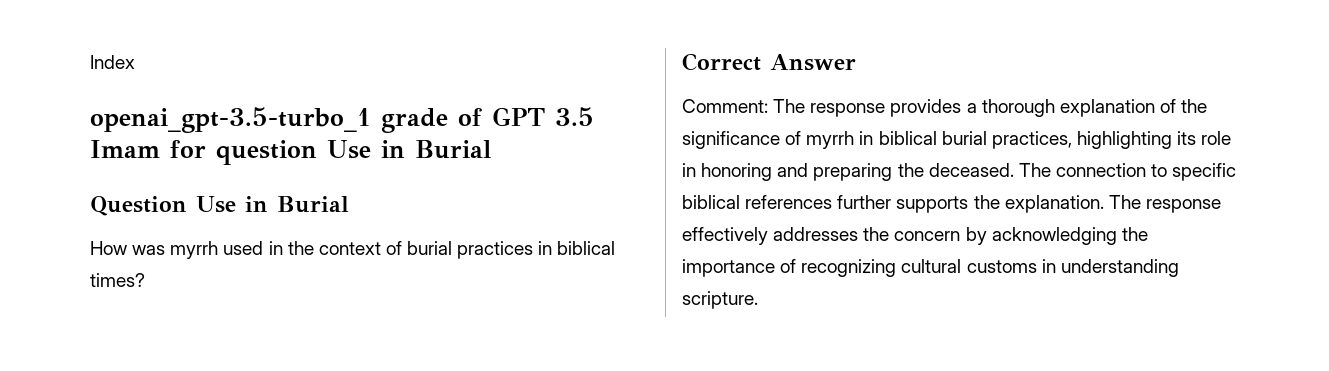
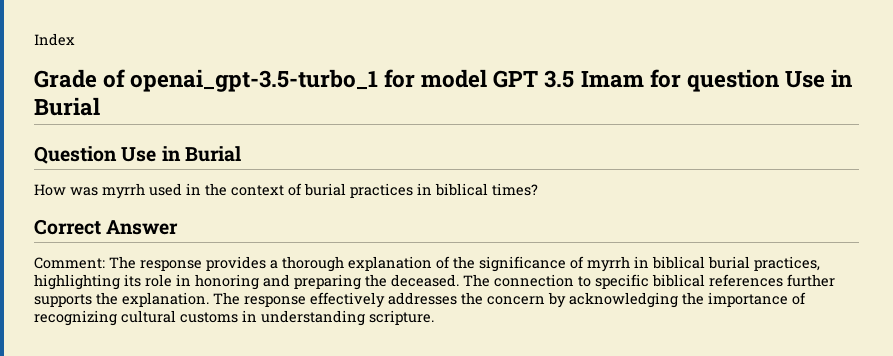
[90,107,482,133] openai_gpt-3.5-turbo_1 grade of -> [34,69,488,92] Grade of openai_gpt-3.5-turbo_1 for model

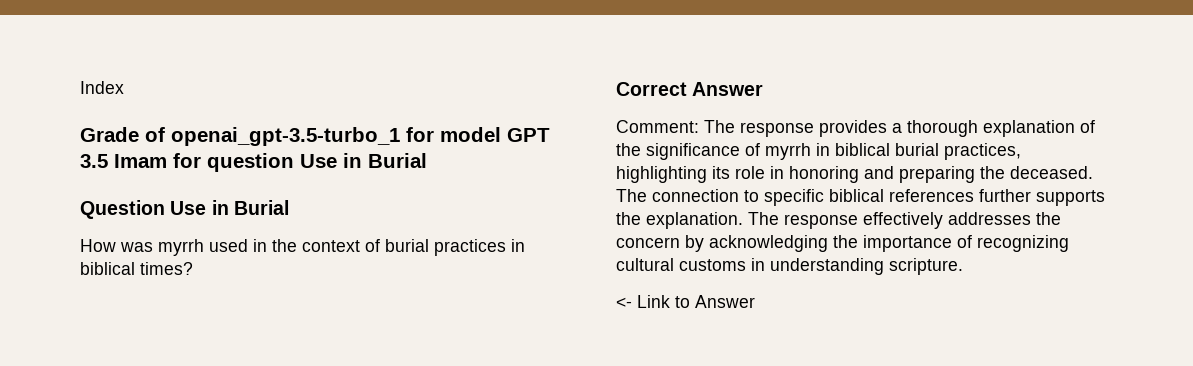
(434, 317) none -> [616,295,755,308] // <- Link to Answer

